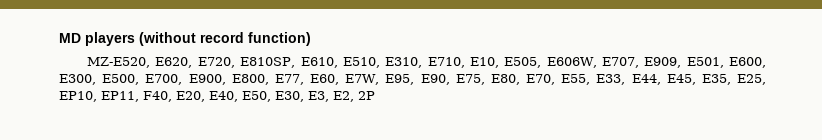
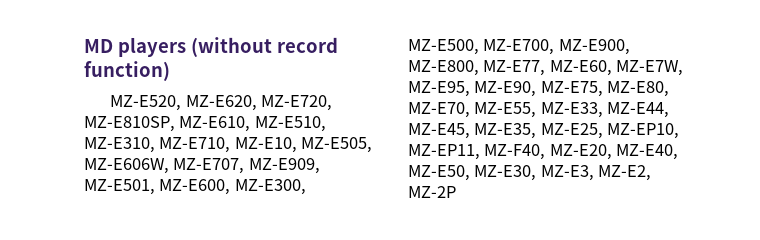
[155,57,766,68] [59,74,766,85] [59,91,375,102] E620, E720, E810SP, E610, E510, E310, E710, E10, E505, E606W, E707, E909, E501, E600, E300, E500, E700, E900, E800, E77, E60, E7W, E95, E90, E75, E80, E70, E55, E33, E44, E45, E35, E25, EP10, EP11, F40, E20, E40, E50, E30, E3, E2, 2P -> [185,95,333,111] [84,116,326,132] [84,137,373,153] [84,158,320,174] [84,179,306,195] [408,39,630,55] [408,60,684,76] [408,81,670,97] [408,102,670,118] [408,123,680,139] [408,144,679,160] [408,165,652,181] [408,186,456,198] MZ-E620, MZ-E720, MZ-E810SP, MZ-E610, MZ-E510, MZ-E310, MZ-E710, MZ-E10, MZ-E505, MZ-E606W, MZ-E707, MZ-E909, MZ-E501, MZ-E600, MZ-E300, MZ-E500, MZ-E700, MZ-E900, MZ-E800, MZ-E77, MZ-E60, MZ-E7W, MZ-E95, MZ-E90, MZ-E75, MZ-E80, MZ-E70, MZ-E55, MZ-E33, MZ-E44, MZ-E45, MZ-E35, MZ-E25, MZ-EP10, MZ-EP11, MZ-F40, MZ-E20, MZ-E40, MZ-E50, MZ-E30, MZ-E3, MZ-E2, MZ-2P

